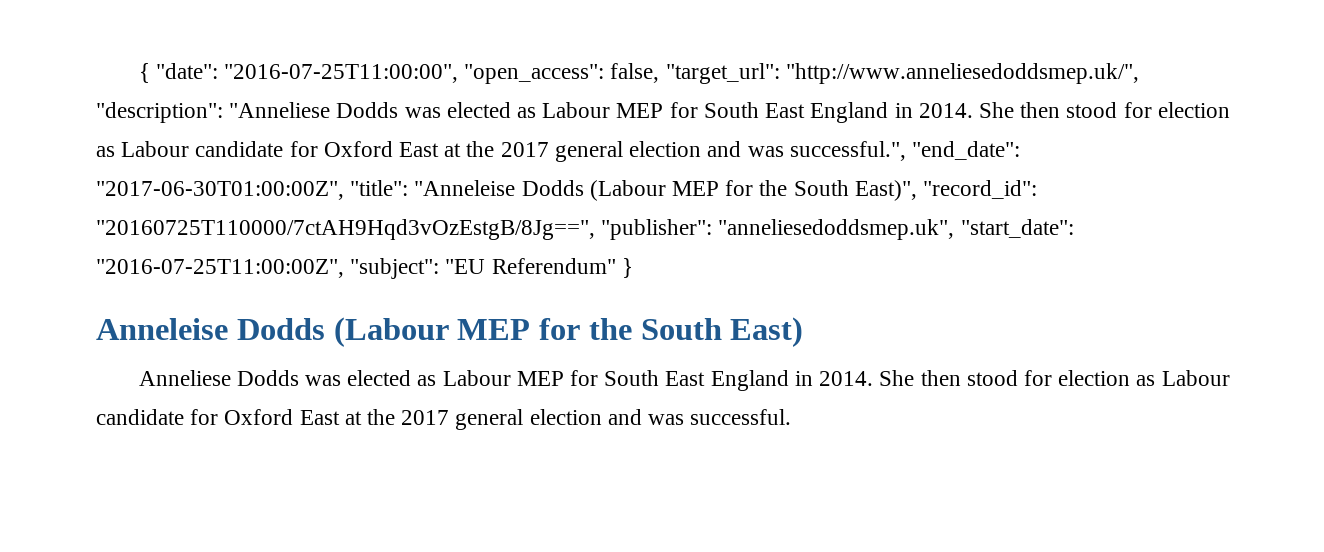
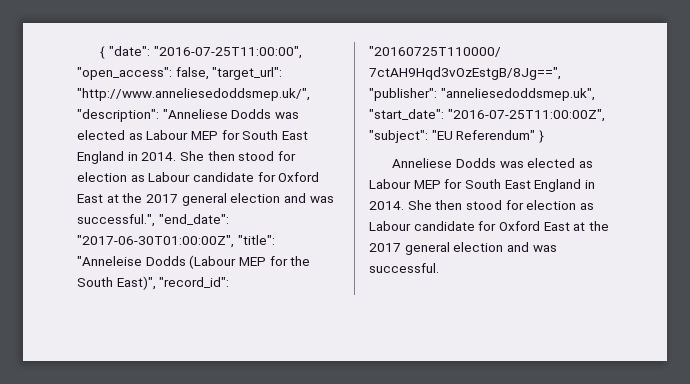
[96,317,804,347] // Anneleise Dodds (Labour MEP for the South East) -> (544, 136) none

